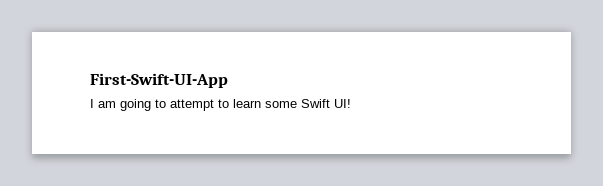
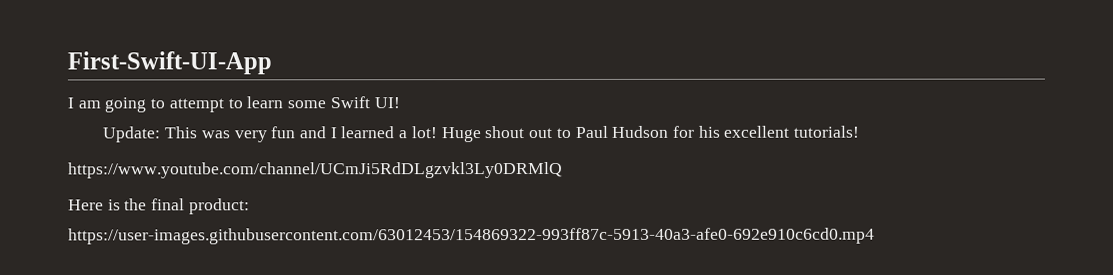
(351, 103) none -> [102,125,861,143] [68,161,563,179] [68,198,250,215] [68,227,875,245] // Update: This was very fun and I learned a lot! Huge shout out to Paul Hudson for his excellent tutorials! // https://www.youtube.com/channel/UCmJi5RdDLgzvkl3Ly0DRMlQ // Here is the final product: https://user-images.githubusercontent.com/63012453/154869322-993ff87c-5913-40a3-afe0-692e910c6cd0.mp4

